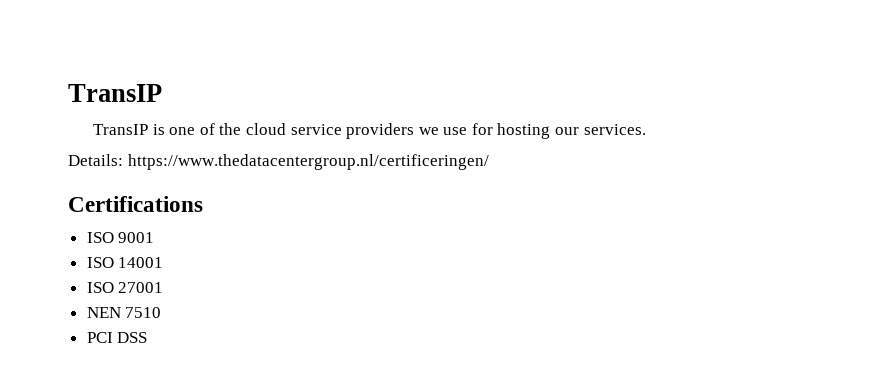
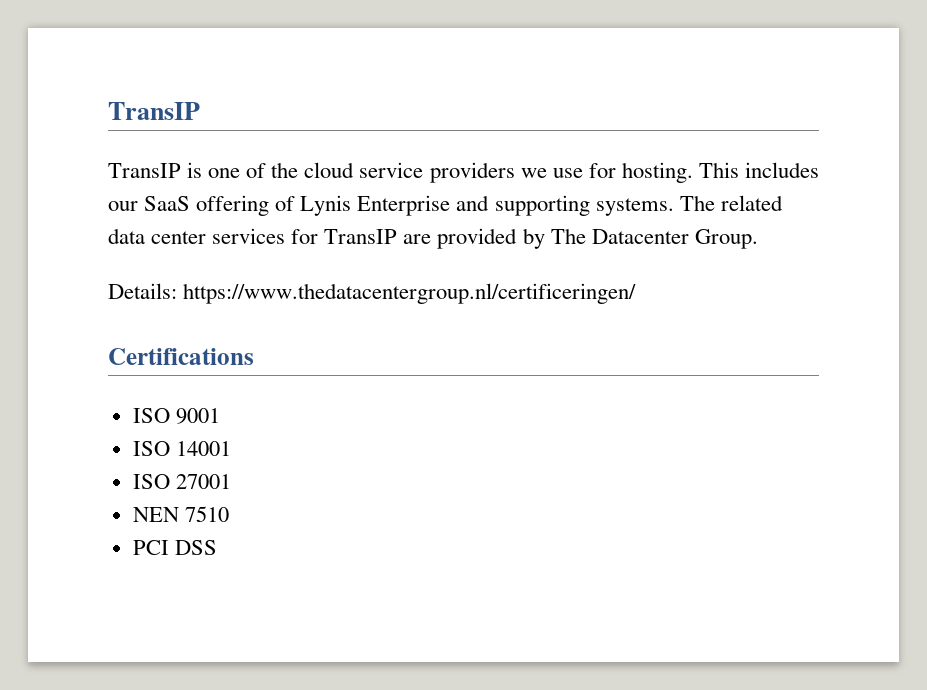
[497,123,646,139] hosting our services. -> [621,162,819,183] [108,195,783,216] [108,228,758,249] hosting. This includes our SaaS offering of Lynis Enterprise and supporting systems. The related data center services for TransIP are provided by The Datacenter Group.

